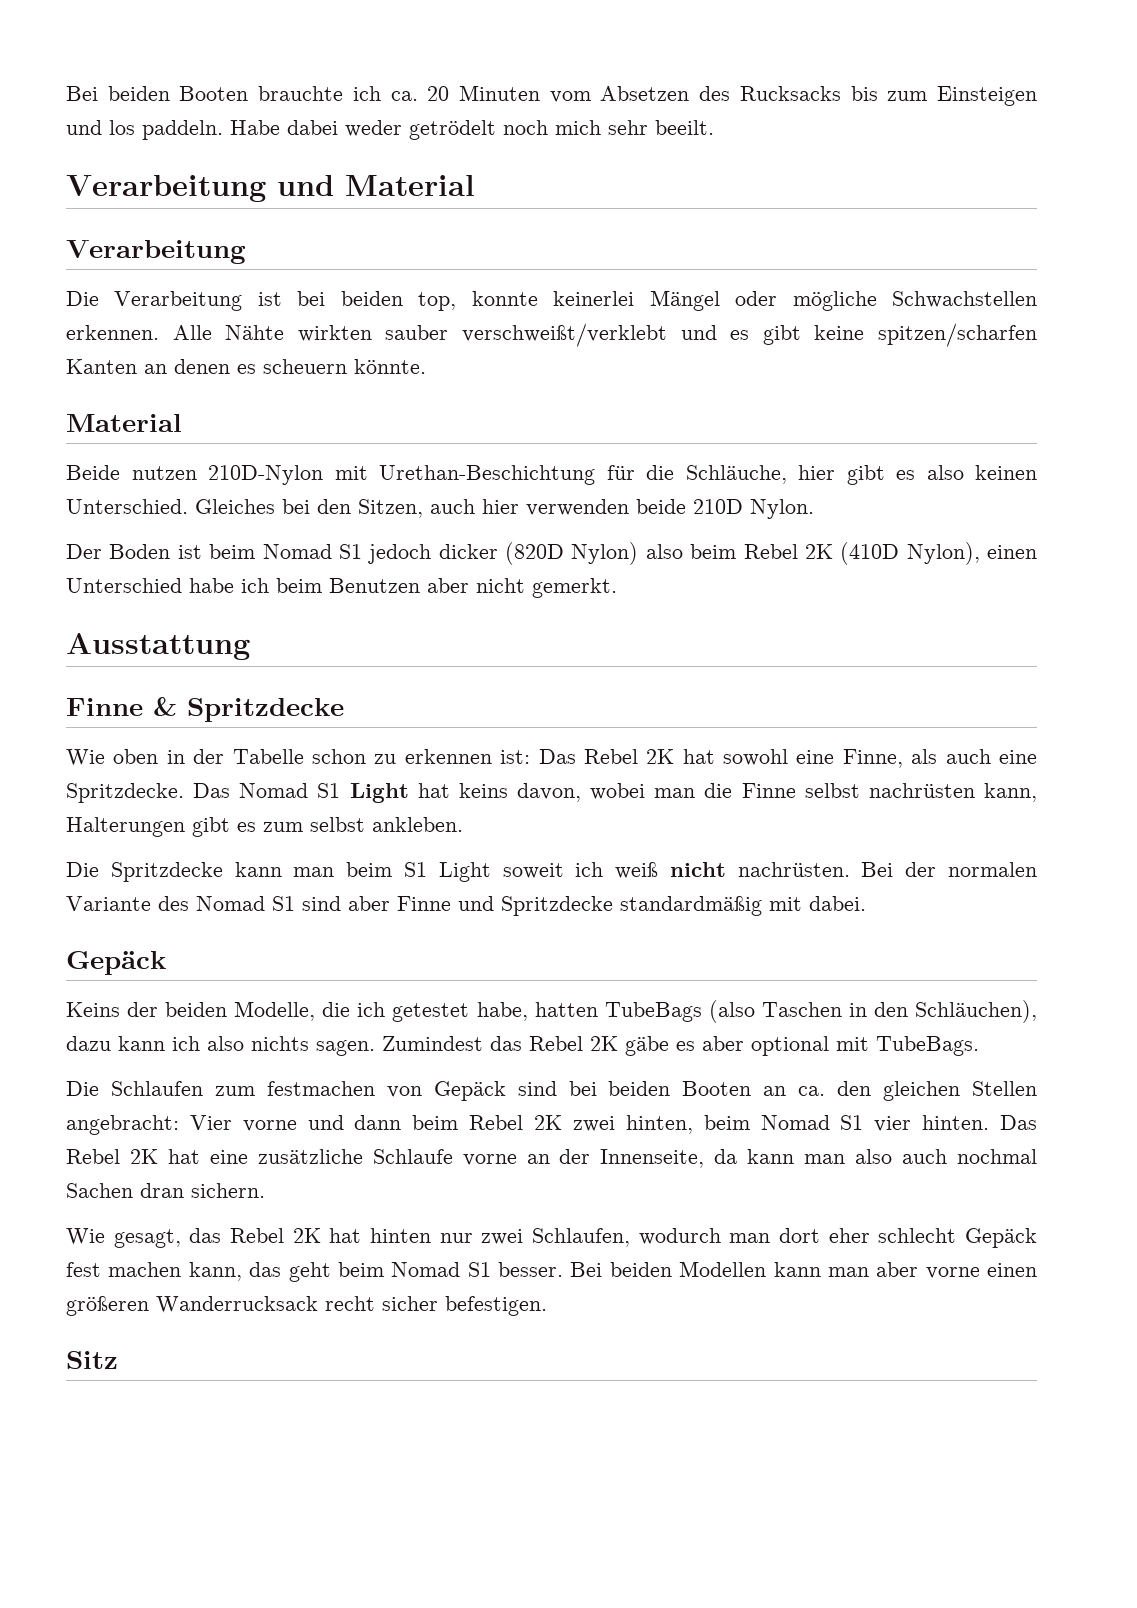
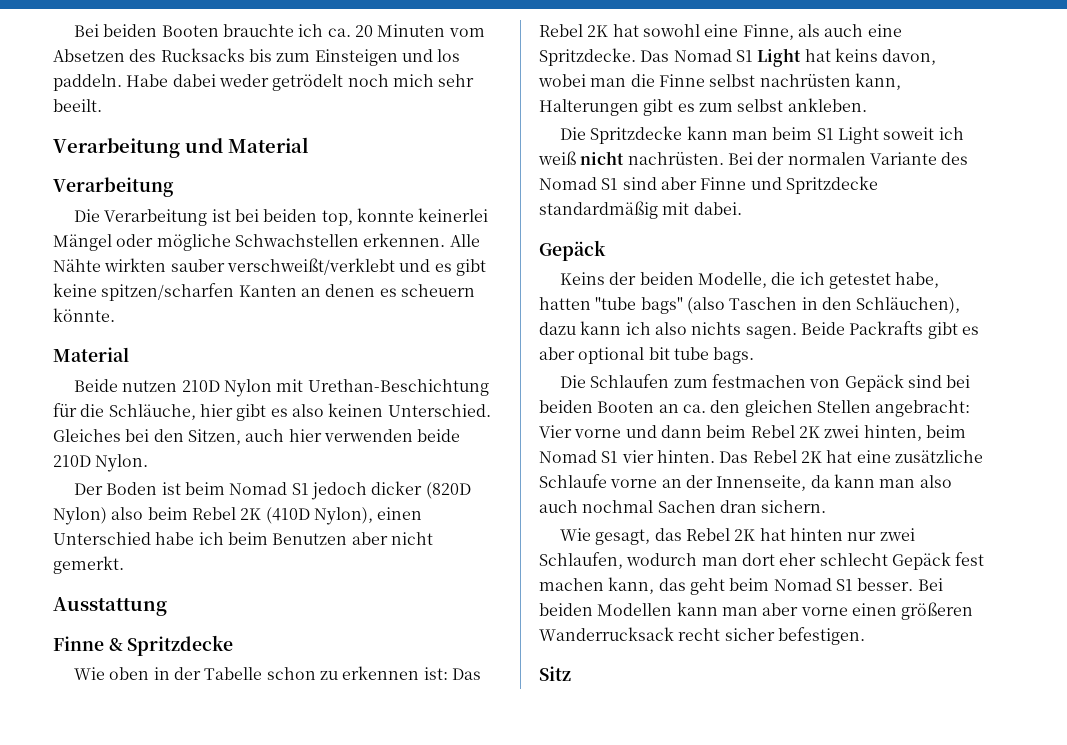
[208,465,323,485] 210D-Nylon -> [181,379,273,397] 210D Nylon
[604,1002,702,1022] TubeBags -> [595,297,683,314] "tube bags"
[382,1036,979,1056] Zumindest das Rebel 2K gäbe es aber optional mit TubeBags. -> [800,321,979,339] [539,347,755,364] Beide Packrafts gibt es aber optional bit tube bags.

